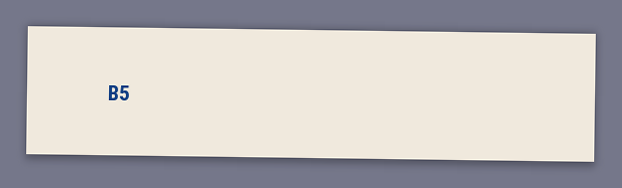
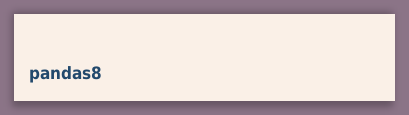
[107,85,131,101] B5 -> [29,66,102,83] pandas8

